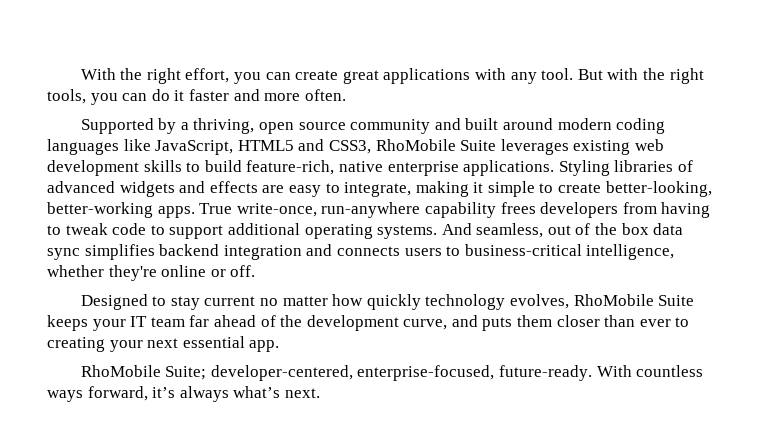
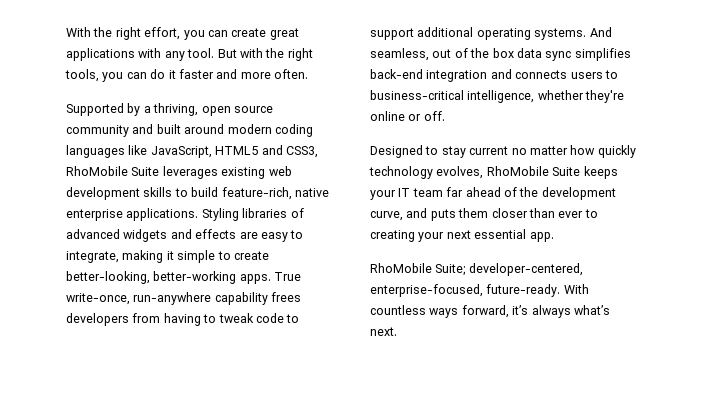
[159,244,220,256] backend -> [370,69,423,79] back-end

